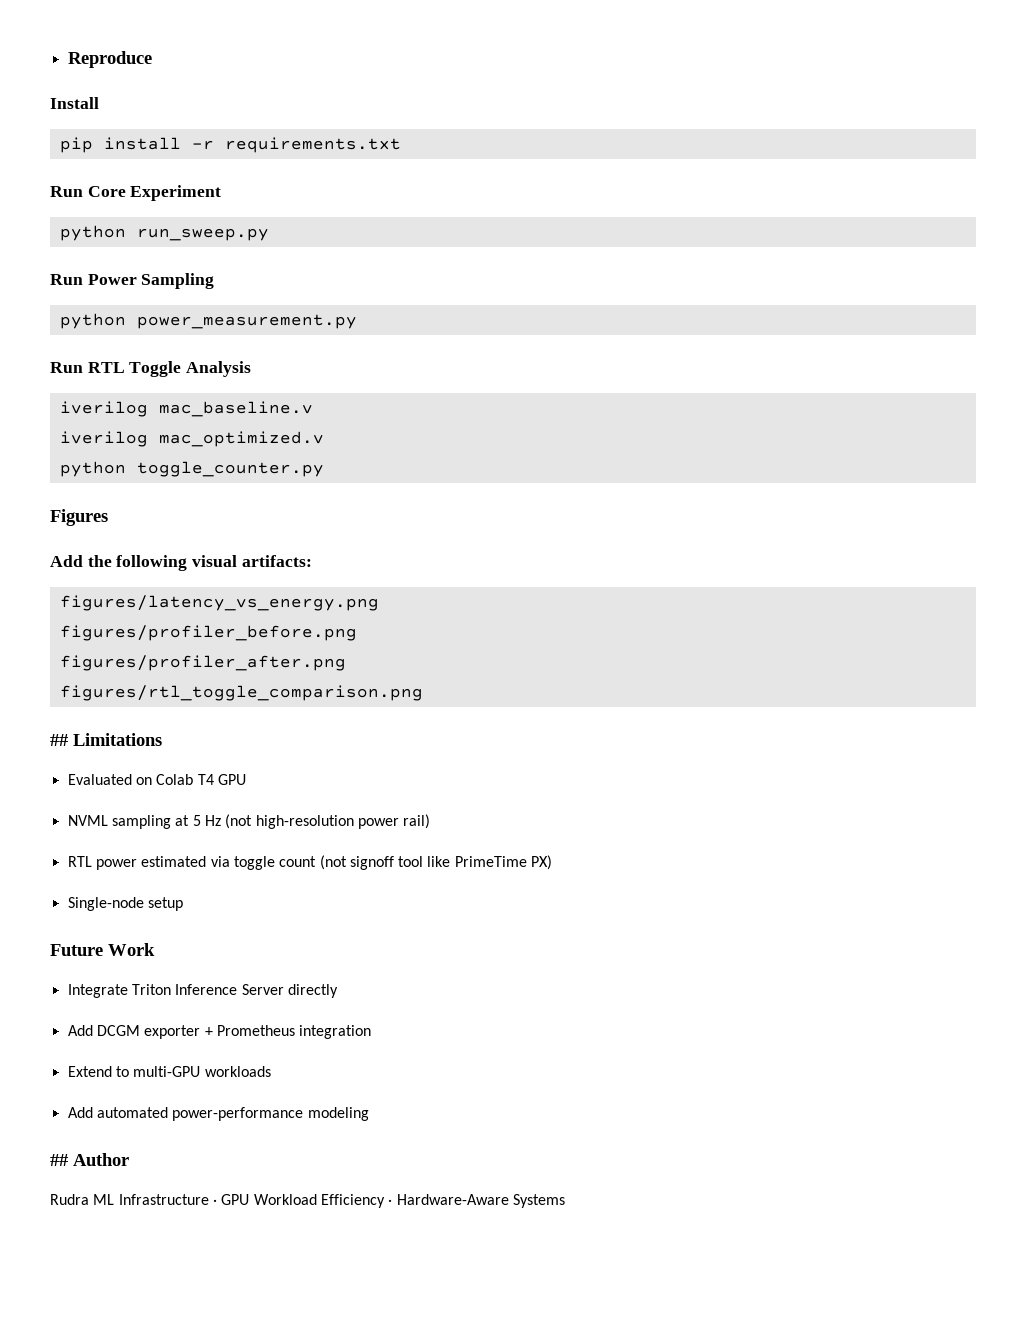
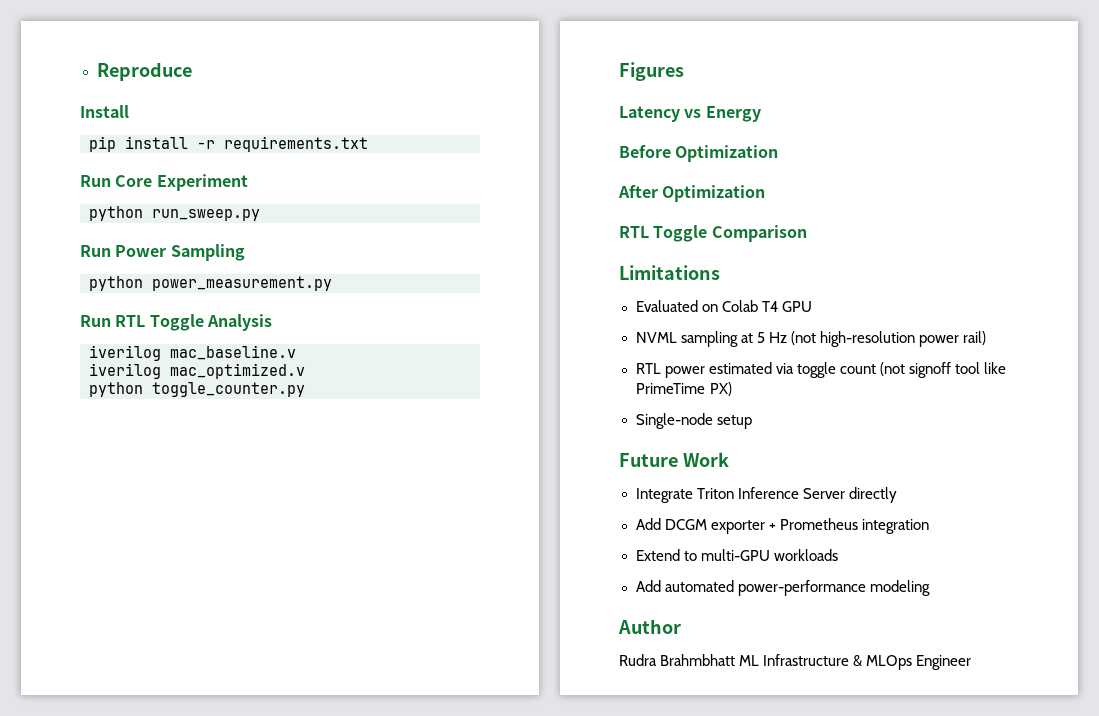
[50,555,312,571] [59,595,379,611] [59,625,357,641] [59,655,346,671] [59,685,423,701] [50,734,68,746] Add the following visual artifacts: // figures/latency_vs_energy.png // figures/profiler_before.png // figures/profiler_after.png // figures/rtl_toggle_comparison.png // ## -> [619,106,761,122] [619,145,779,162] [618,185,766,202] [619,225,807,242] Latency vs Energy // Before Optimization // After Optimization // RTL Toggle Comparison //
[50,1154,68,1166] ## -> (930, 588) none
(89, 1199) none -> [660,654,736,666] Brahmbhatt
[212,1194,565,1208] · GPU Workload Efficiency · Hardware-Aware Systems -> [853,655,972,670] & MLOps Engineer

